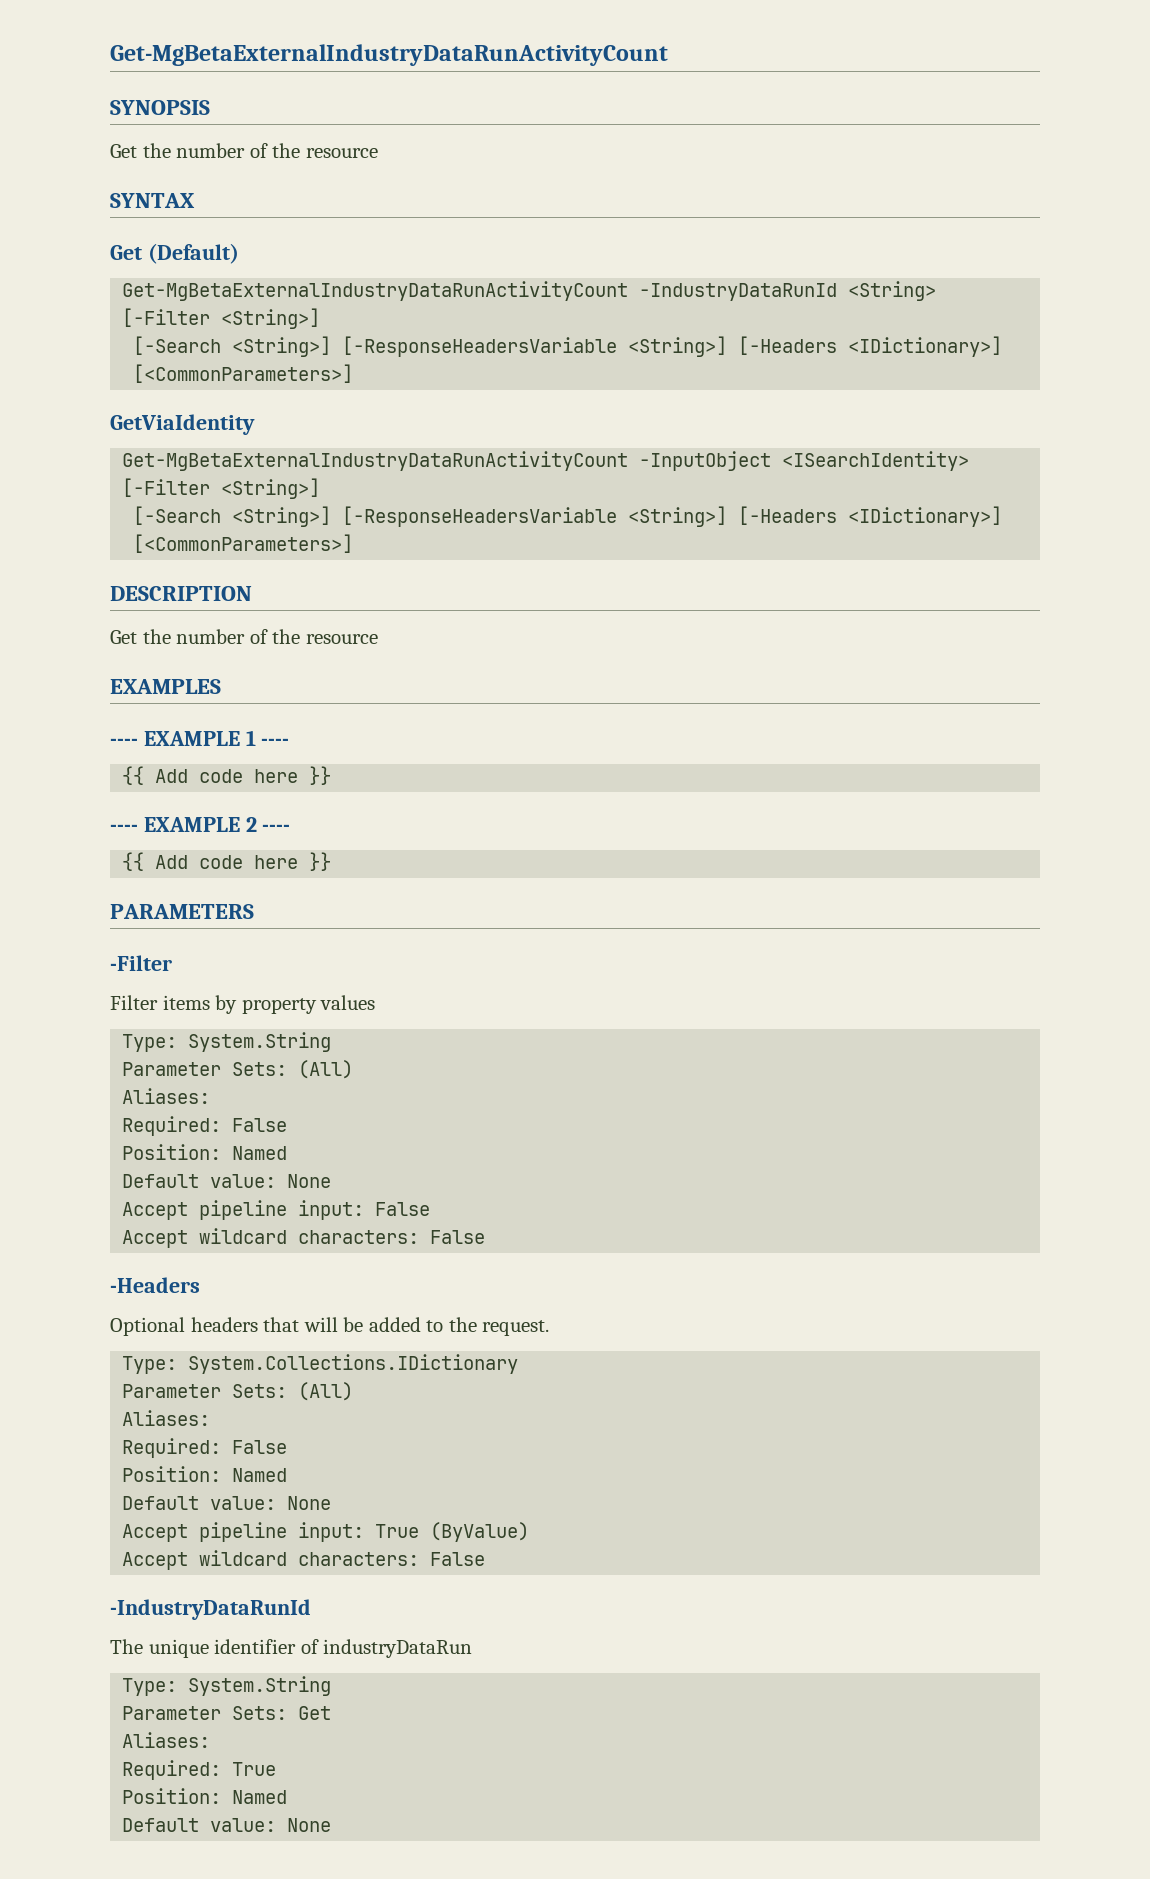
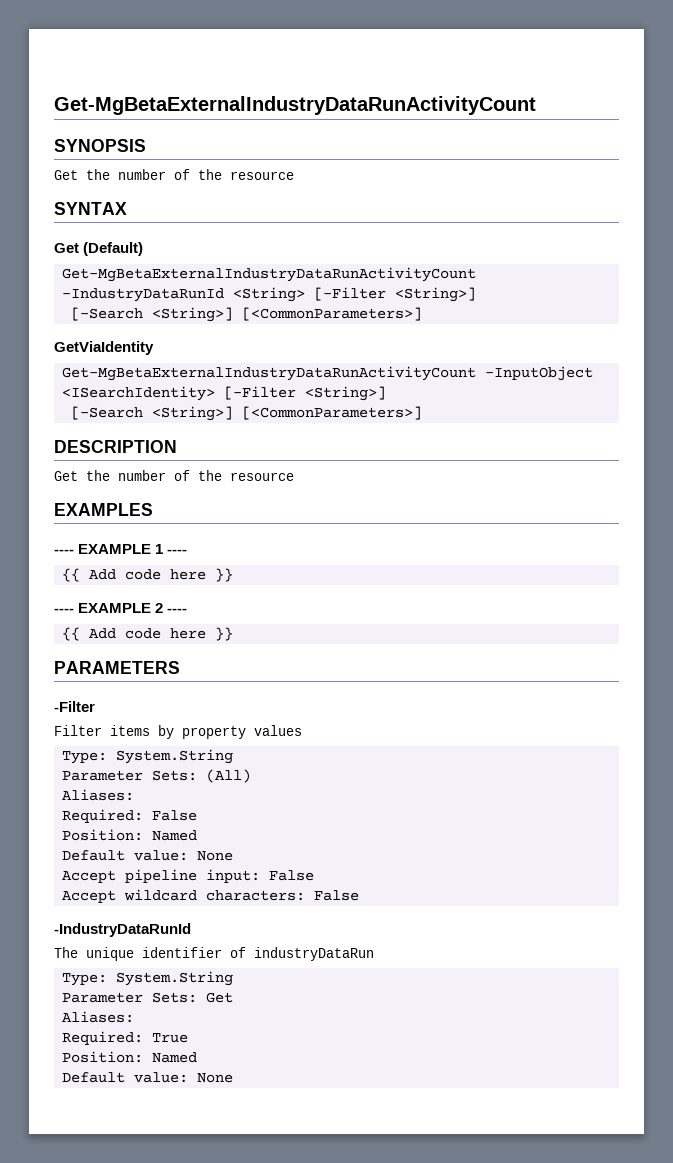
[342,336,1003,357] [-ResponseHeadersVariable <String>] [-Headers <IDictionary>] -> (234, 314) none
[342,506,1003,527] [-ResponseHeadersVariable <String>] [-Headers <IDictionary>] -> (234, 413) none
[110,1277,200,1293] [110,1317,550,1336] [122,1354,519,1374] [122,1382,354,1401] [122,1410,211,1426] [122,1438,288,1458] [122,1466,288,1482] [122,1496,332,1510] [122,1522,530,1542] [122,1550,486,1570] // -Headers // Optional headers that will be added to the request. // Type: System.Collections.IDictionary // Parameter Sets: (All) // Aliases: // Required: False // Position: Named // Default value: None // Accept pipeline input: True (ByValue) // Accept wildcard characters: False -> (360, 895) none

